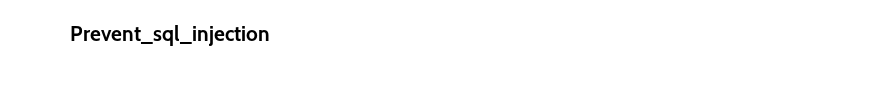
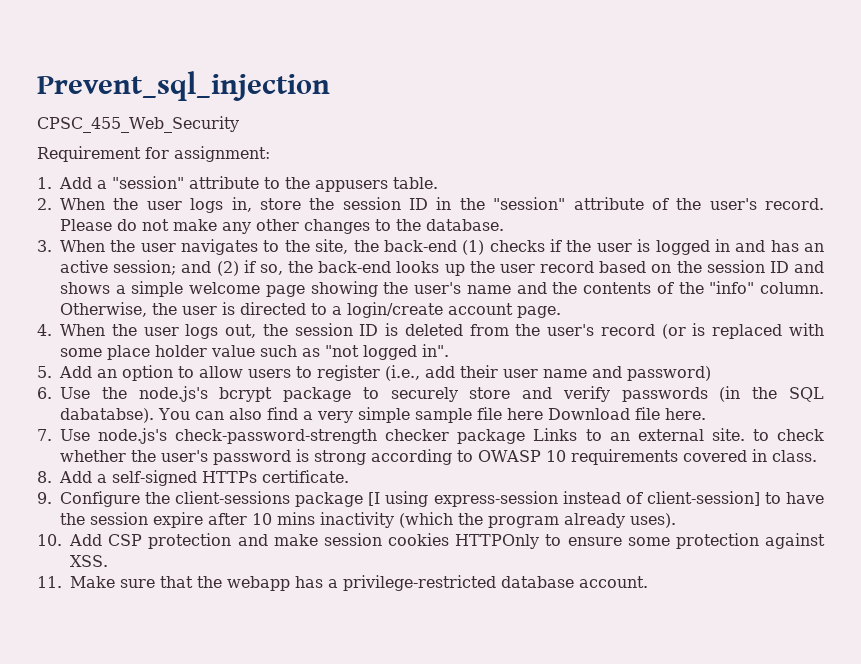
(270, 35) none -> [37,116,239,133] [37,146,270,162] [37,176,438,192] [37,197,824,213] [60,219,504,234] [37,239,824,255] [60,260,824,276] [60,281,825,297] [60,302,561,318] [37,323,824,339] [60,344,449,360] [37,365,711,381] [37,386,824,402] [60,407,706,423] [37,428,825,444] [60,449,817,465] [37,470,349,486] [37,491,825,507] [60,512,676,528] [37,533,825,549] [70,555,108,567] [37,575,648,591] // CPSC_455_Web_Security // Requirement for assignment: // 1. Add a "session" attribute to the appusers table. // 2. When the user logs in, store the session ID in the "session" attribute of the user's record. Please do not make any other changes to the database. // 3. When the user navigates to the site, the back-end (1) checks if the user is logged in and has an active session; and (2) if so, the back-end looks up the user record based on the session ID and shows a simple welcome page showing the user's name and the contents of the "info" column. Otherwise, the user is directed to a login/create account page. // 4. When the user logs out, the session ID is deleted from the user's record (or is replaced with some place holder value such as "not logged in". // 5. Add an option to allow users to register (i.e., add their user name and password) // 6. Use the node.js's bcrypt package to securely store and verify passwords (in the SQL dabatabse). You can also find a very simple sample file here Download file here. // 7. Use node.js's check-password-strength checker package Links to an external site. to check whether the user's password is strong according to OWASP 10 requirements covered in class. // 8. Add a self-signed HTTPs certificate. // 9. Configure the client-sessions package [I using express-session instead of client-session] to have the session expire after 10 mins inactivity (which the program already uses). // 10. Add CSP protection and make session cookies HTTPOnly to ensure some protection against XSS. // 11. Make sure that the webapp has a privilege-restricted database account.

